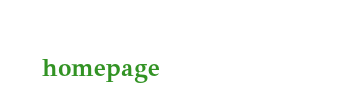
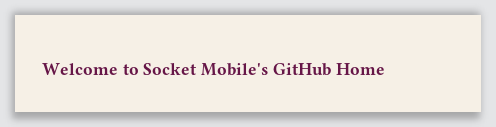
[42,59,160,83] homepage -> [42,63,385,76] Welcome to Socket Mobile's GitHub Home

